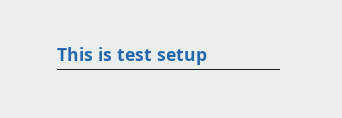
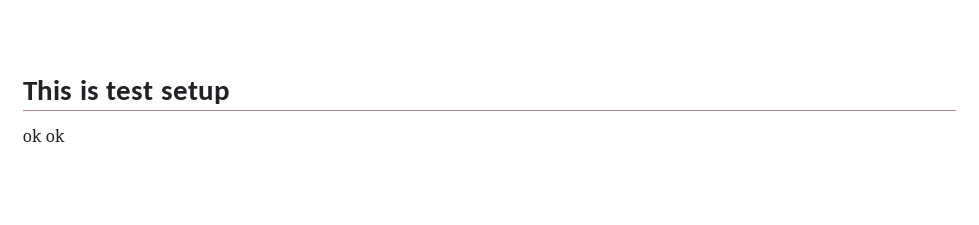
(207, 57) none -> [23,128,65,142] // ok ok

